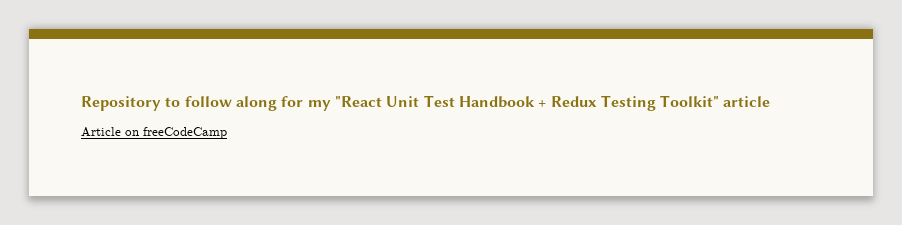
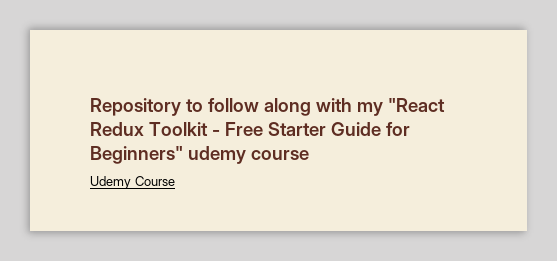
[281,96,304,107] for -> [315,98,352,112] with
[386,95,771,111] [81,127,227,139] Unit Test Handbook + Redux Testing Toolkit" article // Article on freeCodeCamp -> [90,122,410,136] [90,146,309,164] [90,176,175,189] Redux Toolkit - Free Starter Guide for Beginners" udemy course // Udemy Course

